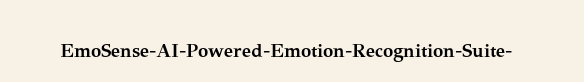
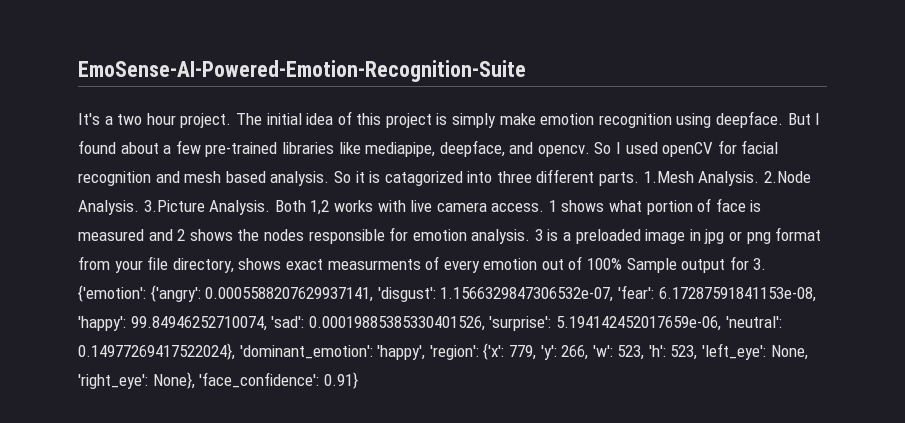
[60,43,512,62] EmoSense-AI-Powered-Emotion-Recognition-Suite- -> [78,60,526,82] [78,111,821,128] [78,140,779,157] [78,169,811,186] [78,198,762,215] [78,227,822,244] [78,256,767,273] [78,285,816,302] [78,316,782,331] [78,343,808,360] [78,372,358,389] EmoSense-AI-Powered-Emotion-Recognition-Suite // It's a two hour project. The initial idea of this project is simply make emotion recognition using deepface. But I found about a few pre-trained libraries like mediapipe, deepface, and opencv. So I used openCV for facial recognition and mesh based analysis. So it is catagorized into three different parts. 1.Mesh Analysis. 2.Node Analysis. 3.Picture Analysis. Both 1,2 works with live camera access. 1 shows what portion of face is measured and 2 shows the nodes responsible for emotion analysis. 3 is a preloaded image in jpg or png format from your file directory, shows exact measurments of every emotion out of 100% Sample output for 3. {'emotion': {'angry': 0.0005588207629937141, 'disgust': 1.1566329847306532e-07, 'fear': 6.17287591841153e-08, 'happy': 99.84946252710074, 'sad': 0.00019885385330401526, 'surprise': 5.194142452017659e-06, 'neutral': 0.14977269417522024}, 'dominant_emotion': 'happy', 'region': {'x': 779, 'y': 266, 'w': 523, 'h': 523, 'left_eye': None, 'right_eye': None}, 'face_confidence': 0.91}

